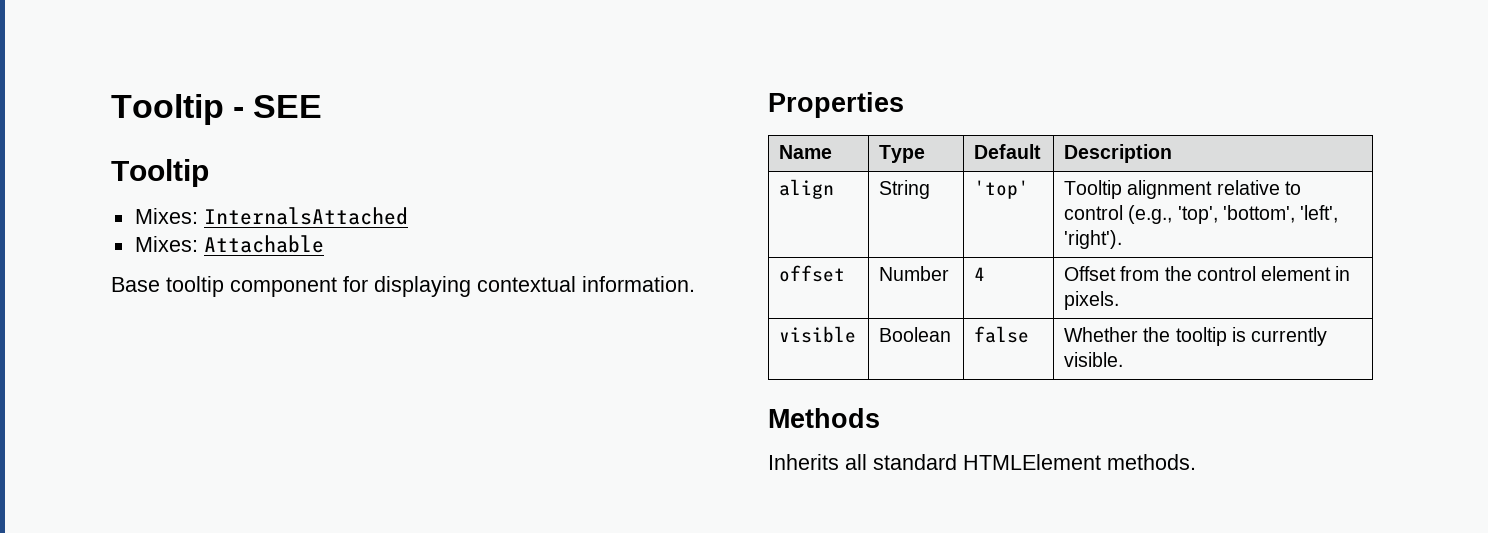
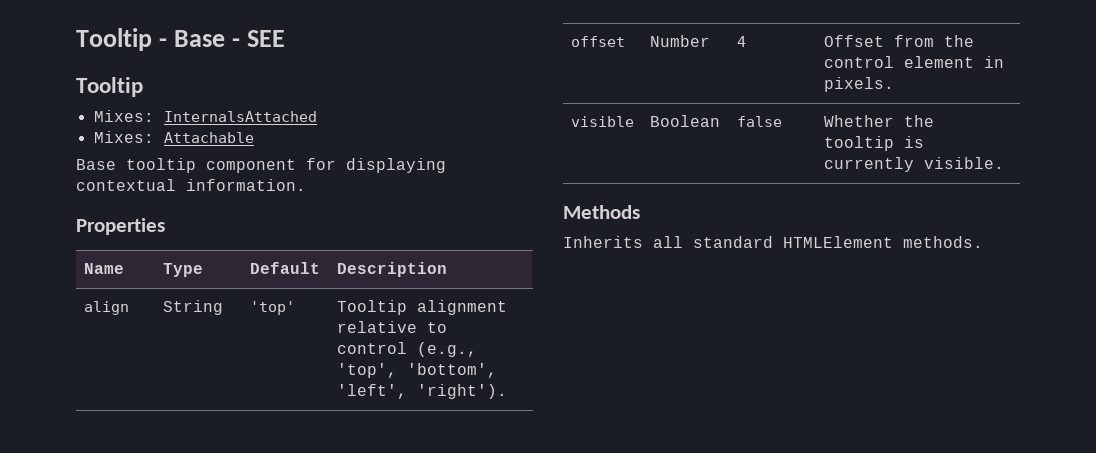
(245, 112) none -> [173,30,240,47] Base -

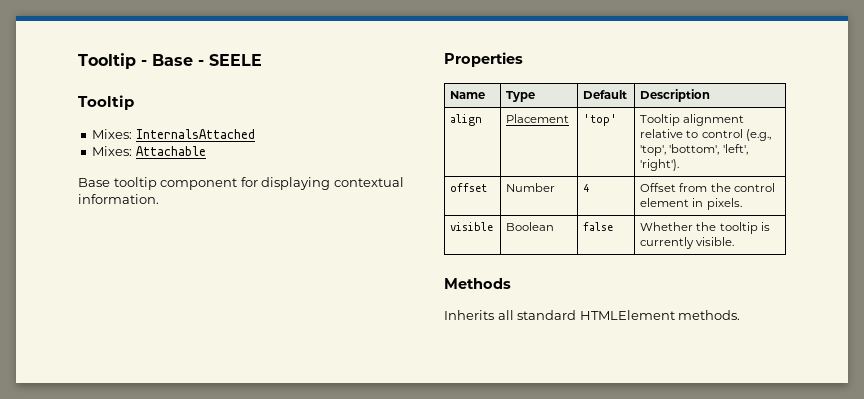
[246,30,285,47] SEE -> [209,54,262,66] SEELE
[162,300,223,315] String -> [506,114,570,123] Placement

